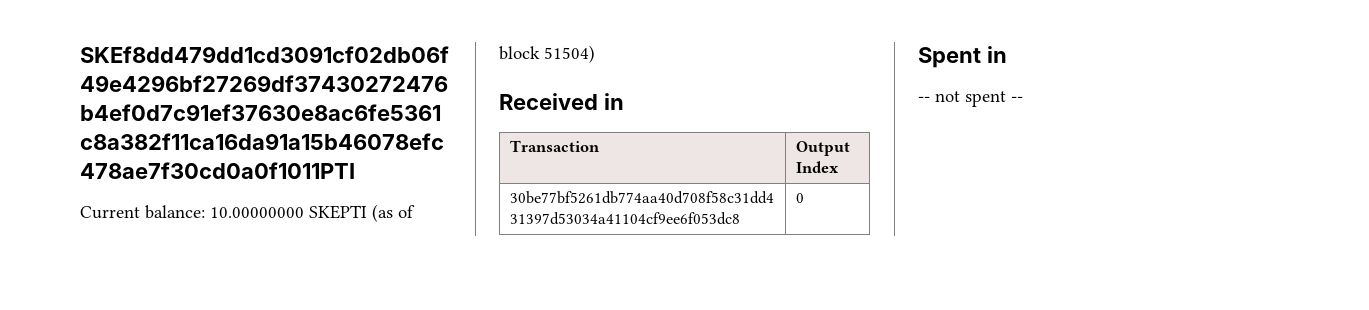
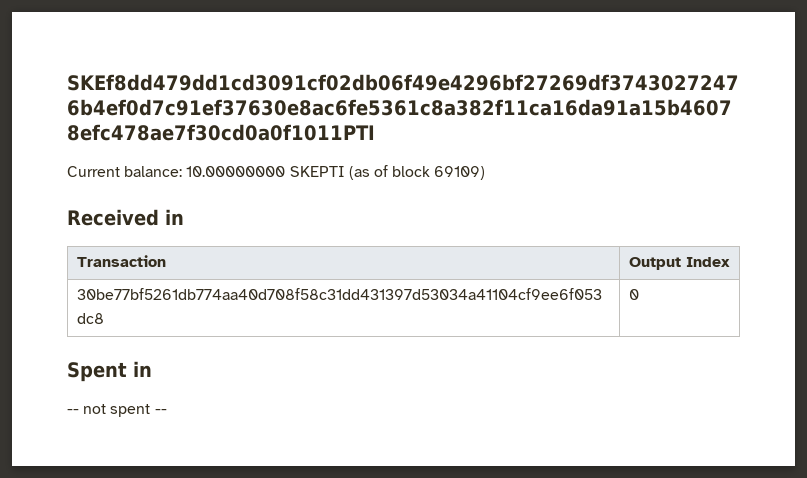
[544,45,595,63] 51504) -> [434,166,486,180] 69109)

